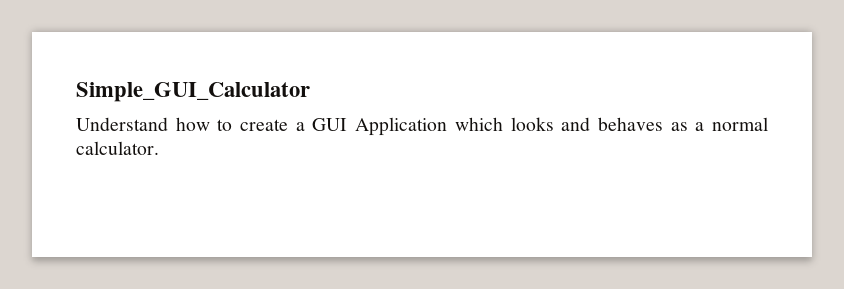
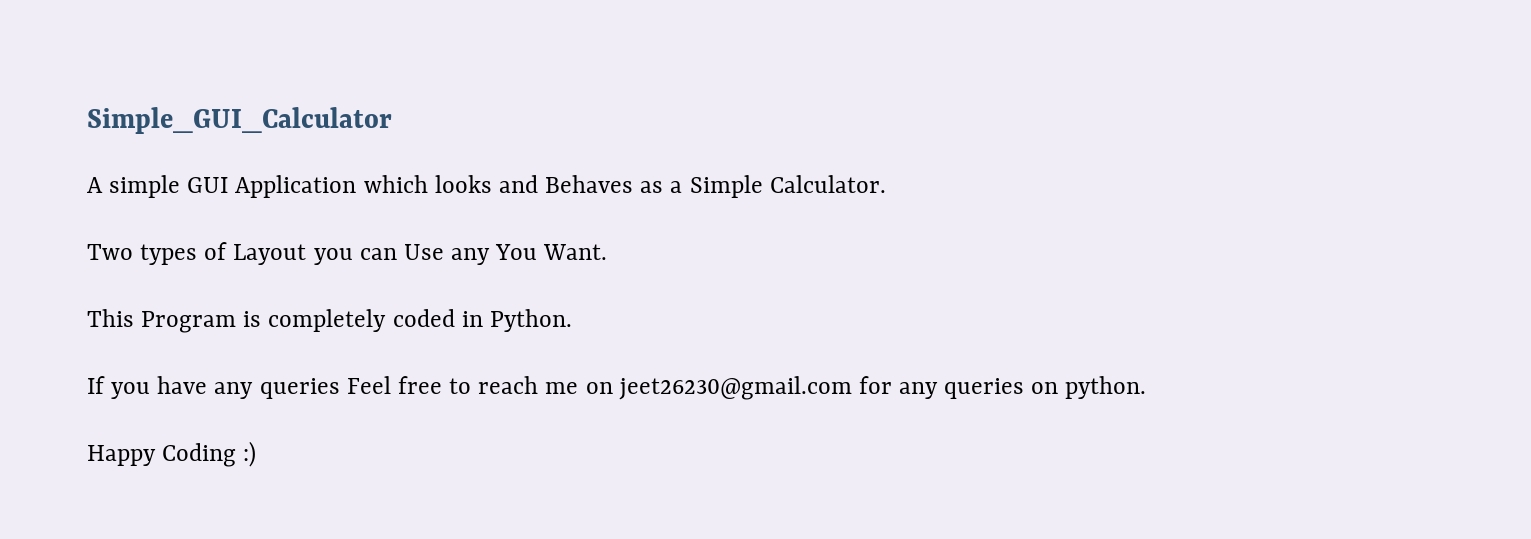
[76,117,305,131] Understand how to create a -> [87,175,181,198] A simple
[597,117,663,131] behaves -> [545,175,634,193] Behaves
[712,117,768,131] [76,141,159,155] normal calculator. -> [689,175,886,198] [87,242,608,265] [87,309,572,333] [87,376,1147,400] [87,441,257,467] Simple Calculator. // Two types of Layout you can Use any You Want. // This Program is completely coded in Python. // If you have any queries Feel free to reach me on jeet26230@gmail.com for any queries on python. // Happy Coding :)

